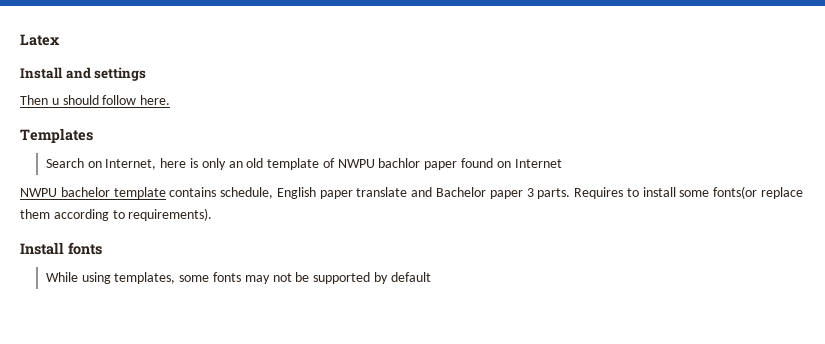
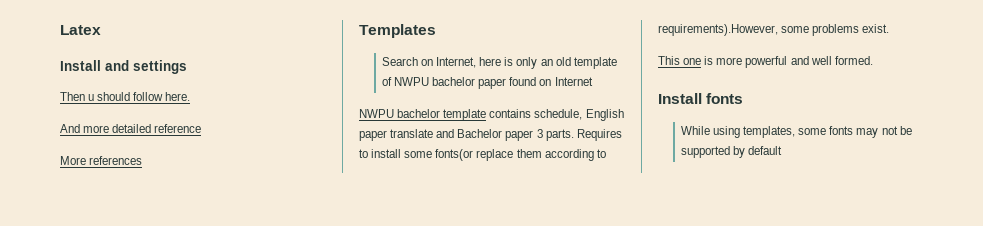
(171, 100) none -> [60,124,202,133] [60,156,143,165] // And more detailed reference // More references
[378,158,421,168] bachlor -> [432,77,476,86] bachelor
[128,208,213,221] requirements). -> [658,24,890,36] [658,56,873,68] requirements).However, some problems exist. // This one is more powerful and well formed.

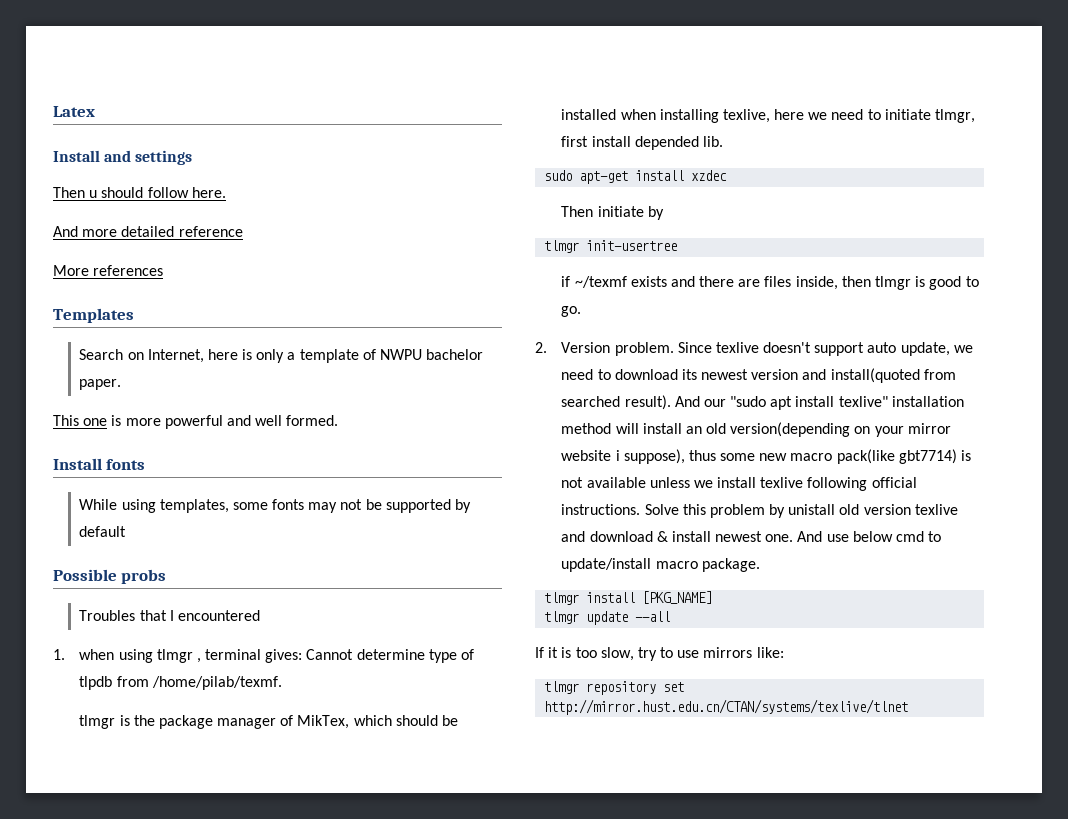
[540,57,571,66] an old -> [287,352,296,360] a
[478,77,593,89] [359,109,624,121] [359,129,622,141] [359,149,606,161] [658,24,890,36] paper found on Internet // NWPU bachelor template contains schedule, English paper translate and Bachelor paper 3 parts. Requires to install some fonts(or replace them according to requirements).However, some problems exist. -> [79,379,122,390] paper.
(783, 150) none -> [53,569,167,584] [79,610,260,621] [53,649,474,663] [79,676,282,690] [79,715,458,729] [561,109,975,123] [561,136,723,150] [544,170,728,184] [561,206,664,220] [544,240,678,253] [561,276,979,290] [561,306,582,317] [535,342,973,356] [561,368,956,383] [561,395,964,410] [561,422,951,437] [561,449,971,464] [561,477,917,491] [561,504,958,518] [561,531,942,542] [561,558,760,572] [544,591,713,605] [544,611,671,625] [535,647,784,661] [544,681,685,695] [544,699,909,715] // Possible probs // Troubles that I encountered // 1. when using tlmgr , terminal gives: Cannot determine type of tlpdb from /home/pilab/texmf. // tlmgr is the package manager of MikTex, which should be installed when installing texlive, here we need to initiate tlmgr, first install depended lib. // sudo apt-get install xzdec // Then initiate by // tlmgr init-usertree // if ~/texmf exists and there are files inside, then tlmgr is good to go. // 2. Version problem. Since texlive doesn't support auto update, we need to download its newest version and install(quoted from searched result). And our "sudo apt install texlive" installation method will install an old version(depending on your mirror website i suppose), thus some new macro pack(like gbt7714) is not available unless we install texlive following official instructions. Solve this problem by unistall old version texlive and download & install newest one. And use below cmd to update/install macro package. // tlmgr install [PKG_NAME] // tlmgr update --all // If it is too slow, try to use mirrors like: // tlmgr repository set http://mirror.hust.edu.cn/CTAN/systems/texlive/tlnet

